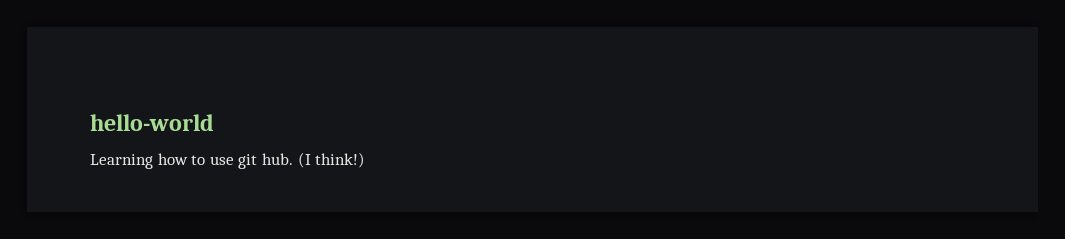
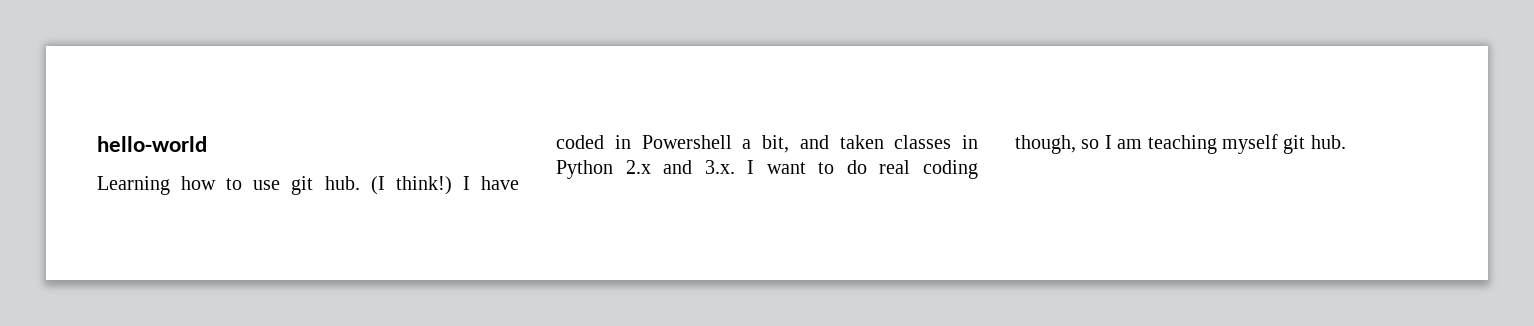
(366, 160) none -> [462,176,519,190] [556,135,978,153] [556,160,978,179] [1015,134,1346,154] I have coded in Powershell a bit, and taken classes in Python 2.x and 3.x. I want to do real coding though, so I am teaching myself git hub.

